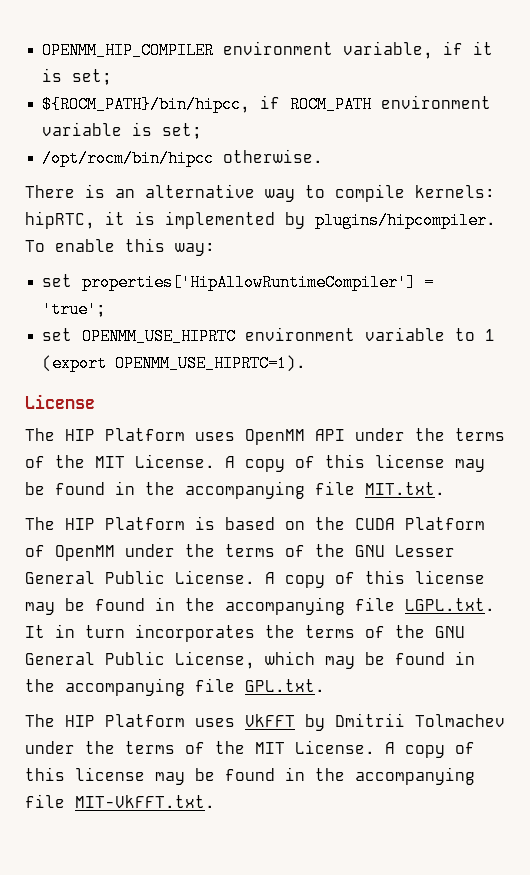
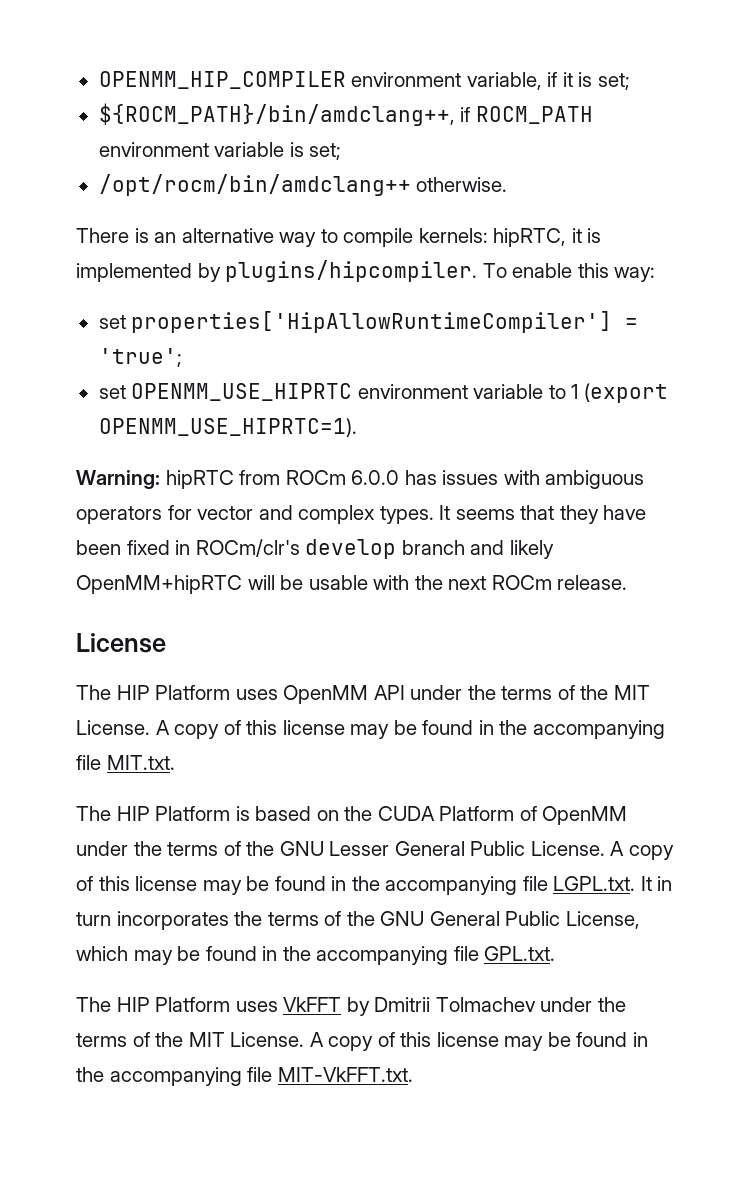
[42,96,251,113] ${ROCM_PATH}/bin/hipcc, -> [98,103,455,126] ${ROCM_PATH}/bin/amdclang++,
[42,150,215,167] /opt/rocm/bin/hipcc -> [98,174,411,196] /opt/rocm/bin/amdclang++
(307, 363) none -> [76,470,645,489] [76,505,647,524] [76,539,554,559] [76,575,628,594] // Warning: hipRTC from ROCm 6.0.0 has issues with ambiguous operators for vector and complex types. It seems that they have been fixed in ROCm/clr's develop branch and likely OpenMM+hipRTC will be usable with the next ROCm release.

